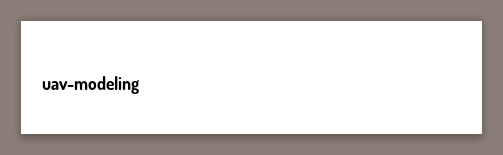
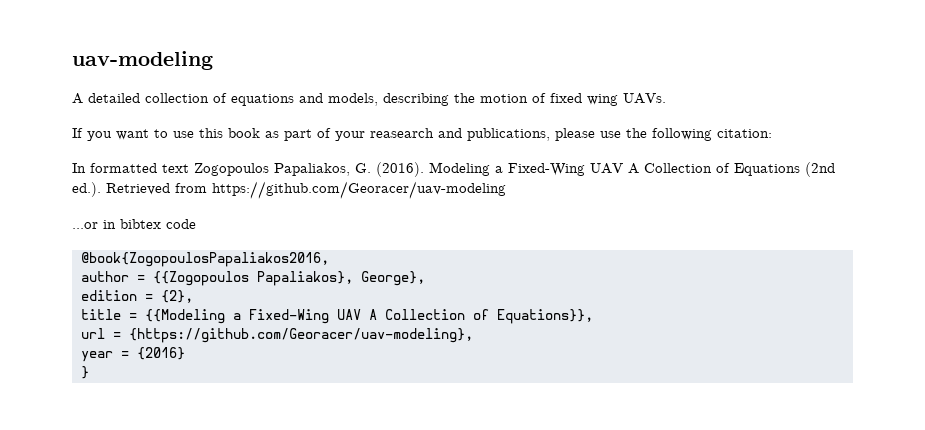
(139, 85) none -> [72,93,666,106] [72,128,772,141] [72,162,835,177] [72,181,506,199] [72,219,196,229] [81,252,329,267] [81,271,425,286] [81,290,193,303] [81,309,593,324] [81,328,473,343] [81,347,185,362] [81,366,89,379] // A detailed collection of equations and models, describing the motion of fixed wing UAVs. // If you want to use this book as part of your reasearch and publications, please use the following citation: // In formatted text Zogopoulos Papaliakos, G. (2016). Modeling a Fixed-Wing UAV A Collection of Equations (2nd ed.). Retrieved from https://github.com/Georacer/uav-modeling // ...or in bibtex code // @book{ZogopoulosPapaliakos2016, // author = {{Zogopoulos Papaliakos}, George}, // edition = {2}, // title = {{Modeling a Fixed-Wing UAV A Collection of Equations}}, // url = {https://github.com/Georacer/uav-modeling}, // year = {2016} // }

